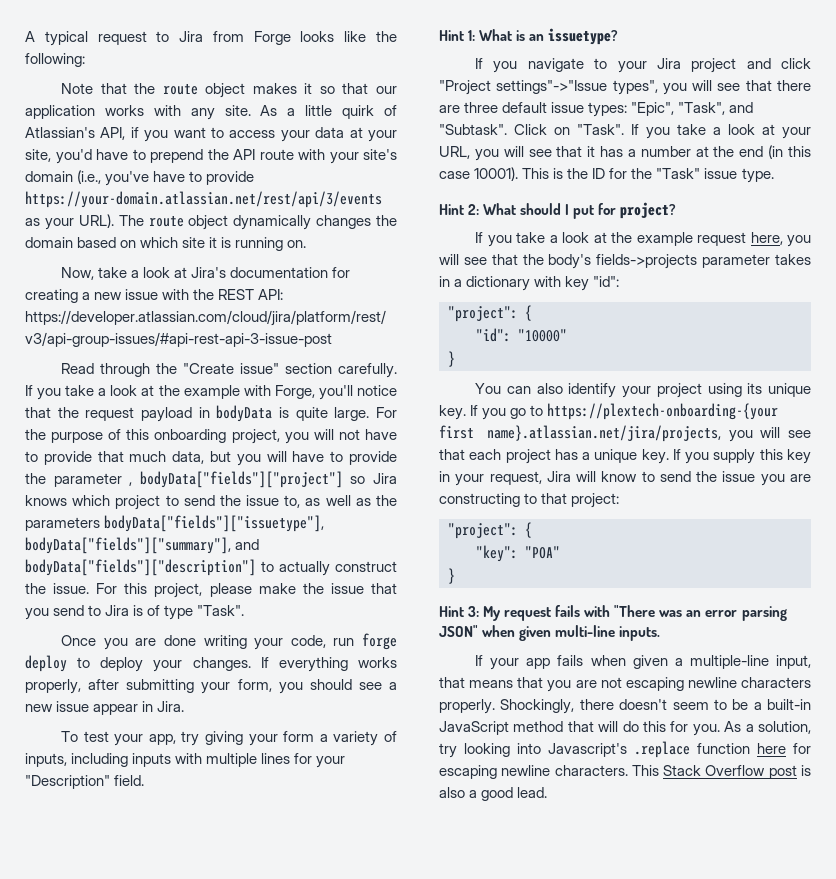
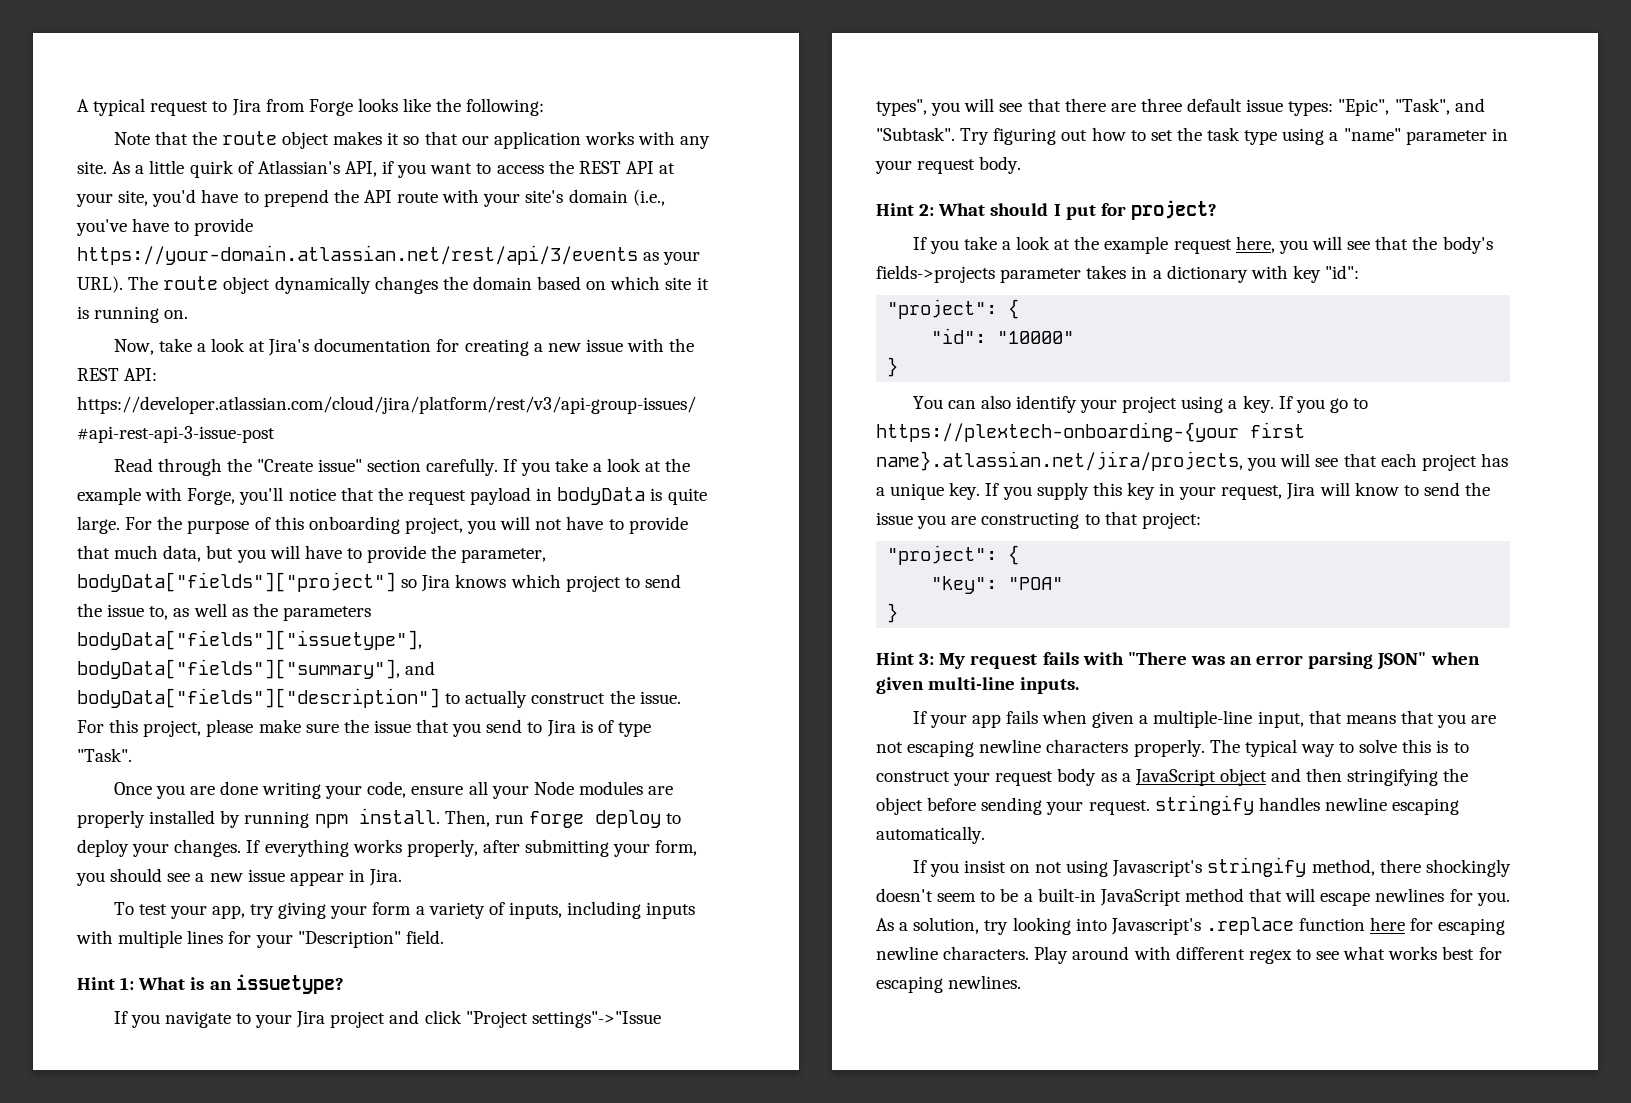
[280,127,345,142] your data -> [548,160,654,174] the REST API
[53,473,133,487] parameter , -> [461,548,547,563] parameter,
(296, 588) none -> [305,723,339,733] sure
(326, 641) none -> [411,781,674,799] [77,808,490,828] ensure all your Node modules are properly installed by running npm install. Then,
[514,124,811,139] [439,145,812,161] [439,167,774,183] Click on "Task". If you take a look at your URL, you will see that it has a number at the end (in this case 10001). This is the ID for the "Task" issue type. -> [960,127,1508,145] [875,156,1022,174] Try figuring out how to set the task type using a "name" parameter in your request body.
[747,383,811,397] its unique -> [1228,400,1238,409] a
[500,699,614,714] Shockingly, there -> [1209,739,1469,757] [876,768,1469,786] [876,795,1460,815] [876,826,985,844] [912,857,1511,877] The typical way to solve this is to construct your request body as a JavaScript object and then stringifying the object before sending your request. stringify handles newline escaping automatically. // If you insist on not using Javascript's stringify method, there shockingly
[622,721,666,732] do this -> [1320,888,1445,906] escape newlines
[631,765,811,779] [439,787,548,801] This Stack Overflow post is also a good lead. -> [1034,946,1502,964] [876,975,1022,993] Play around with different regex to see what works best for escaping newlines.

